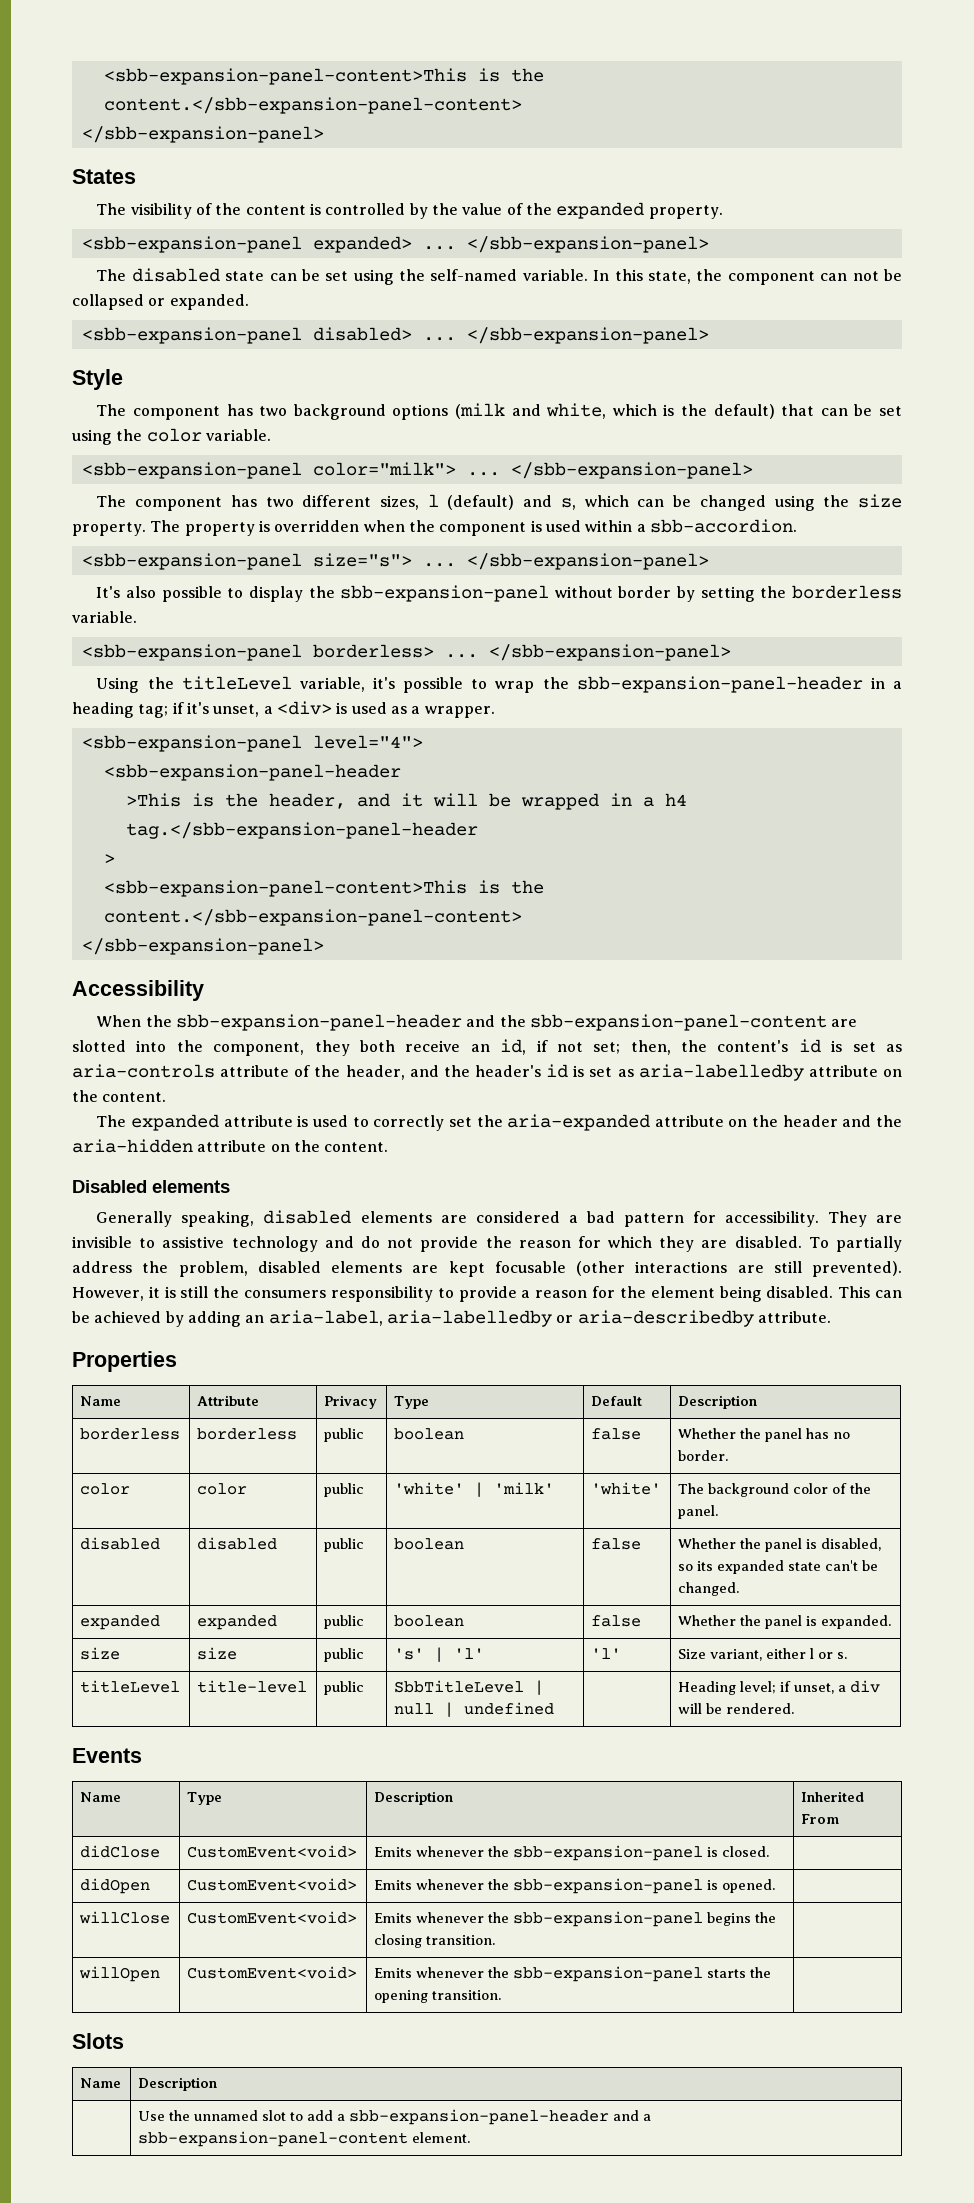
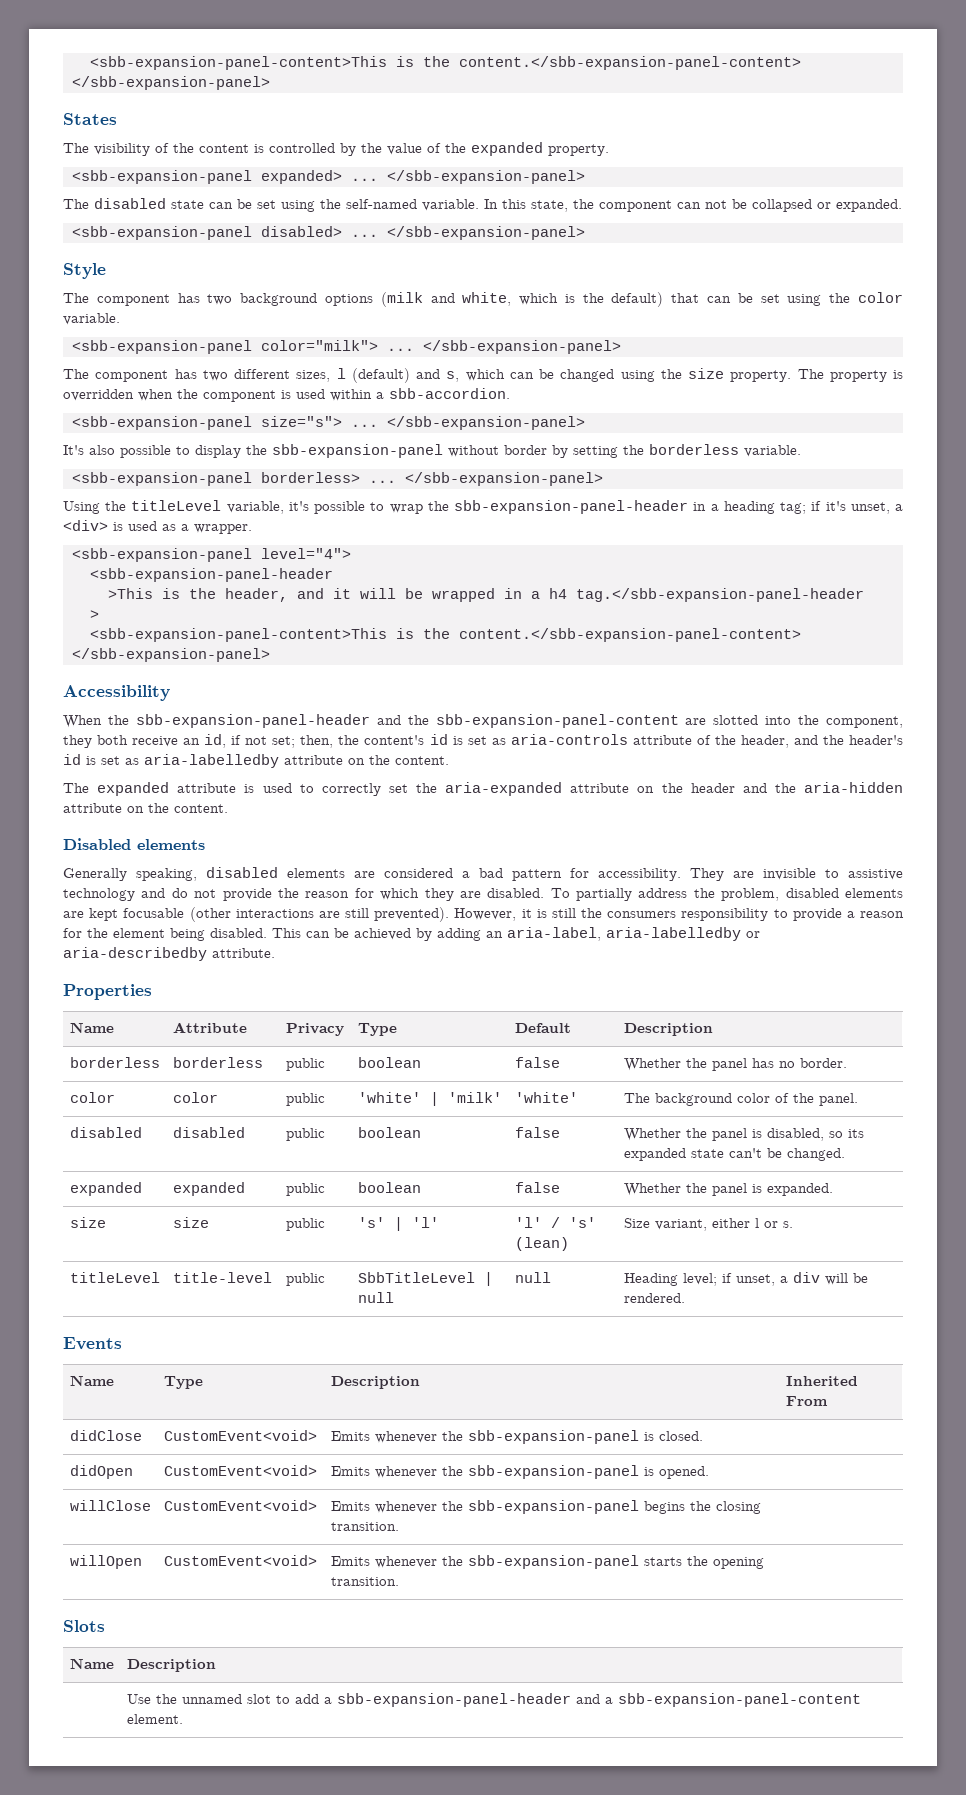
(622, 1653) none -> [550,1217,596,1228] [514,1237,569,1251] / 's' (lean)
[444,1702,555,1717] | undefined | -> [514,1272,551,1283] | null

